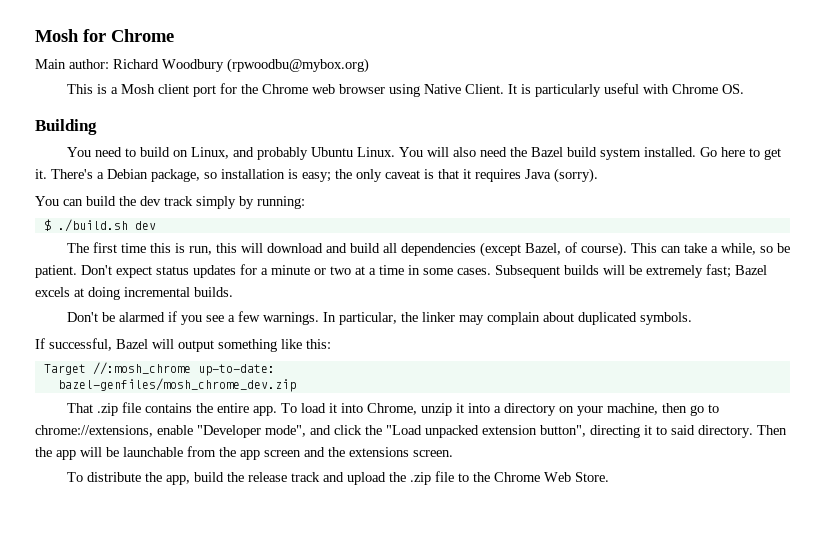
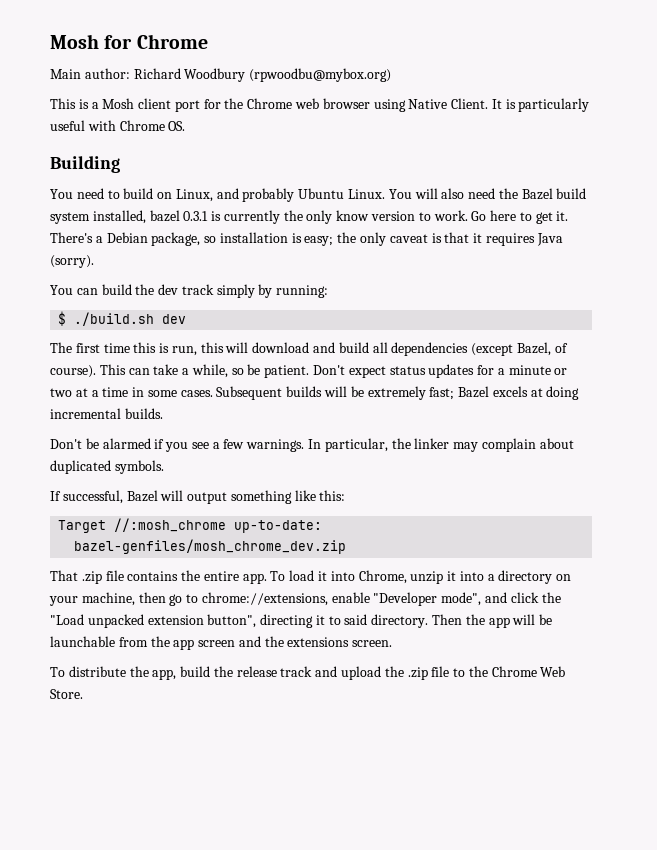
[643,147,696,157] installed. -> [92,210,468,224] installed, bazel 0.3.1 is currently the only know version to work.

